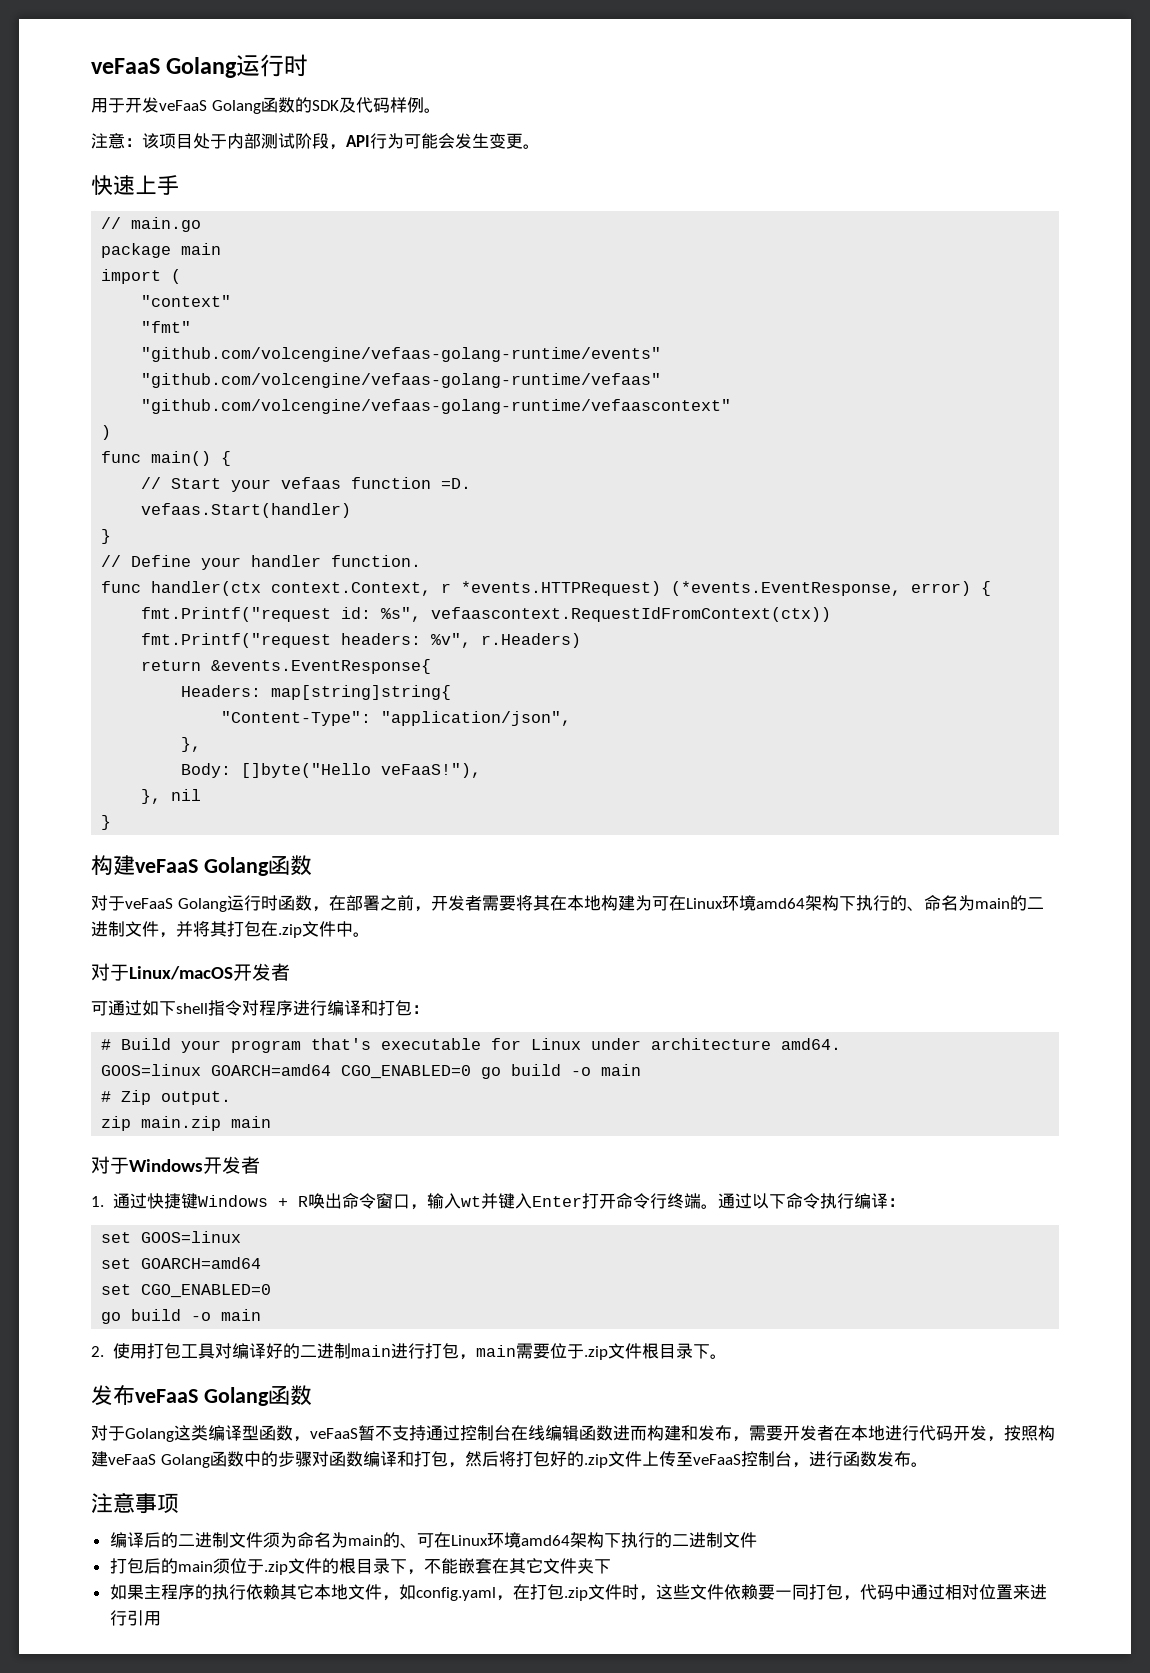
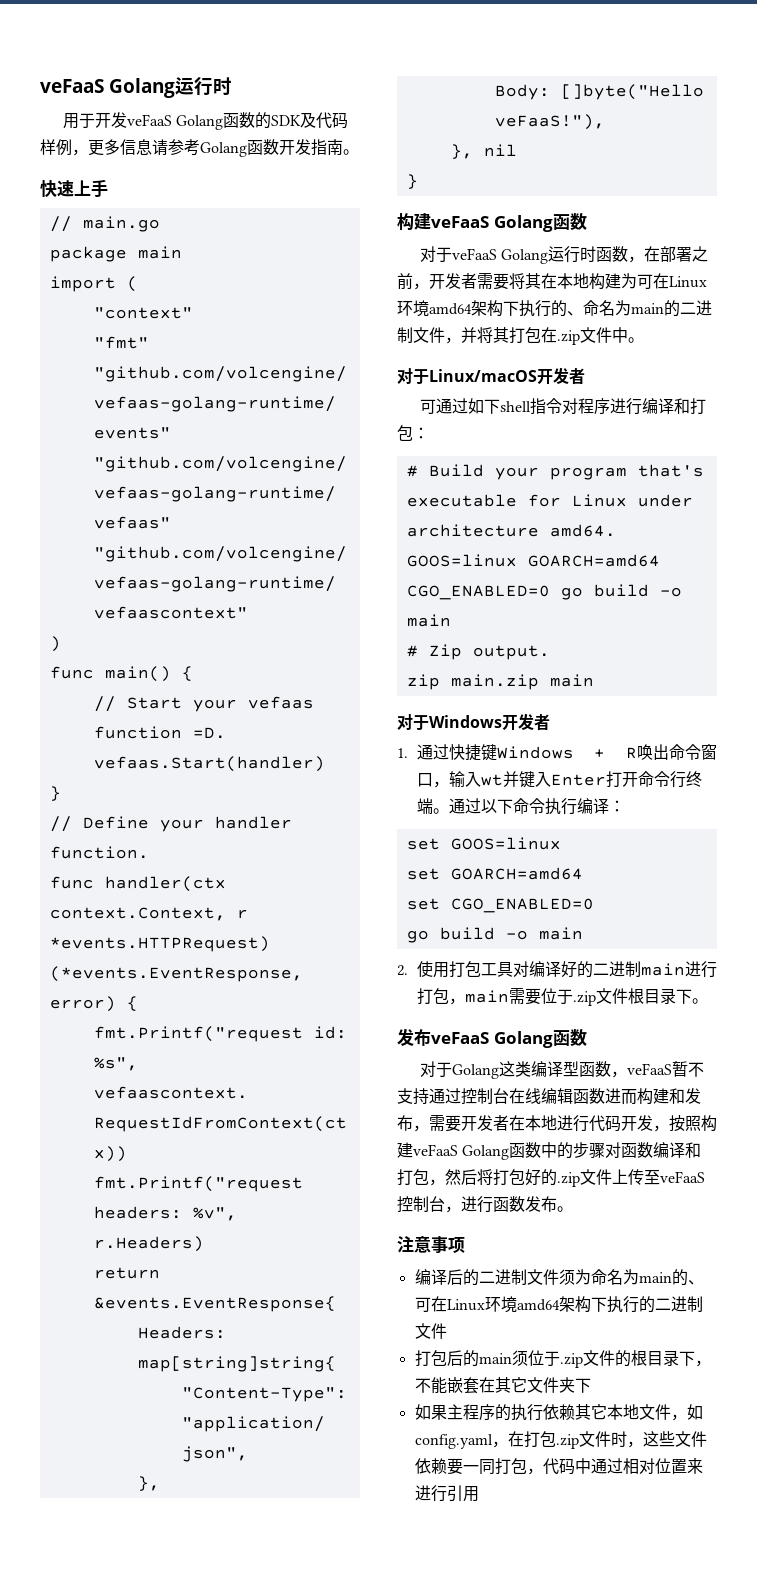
[423,108,441,113] [91,133,523,150] 。 // 注意：该项目处于内部测试阶段，API行为可能会发生变更 -> [72,139,343,157] ，更多信息请参考Golang函数开发指南

